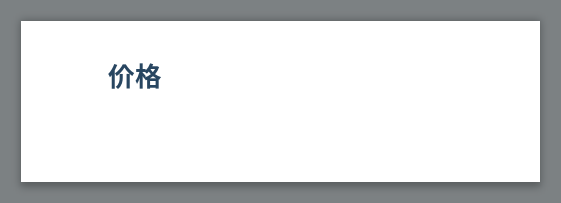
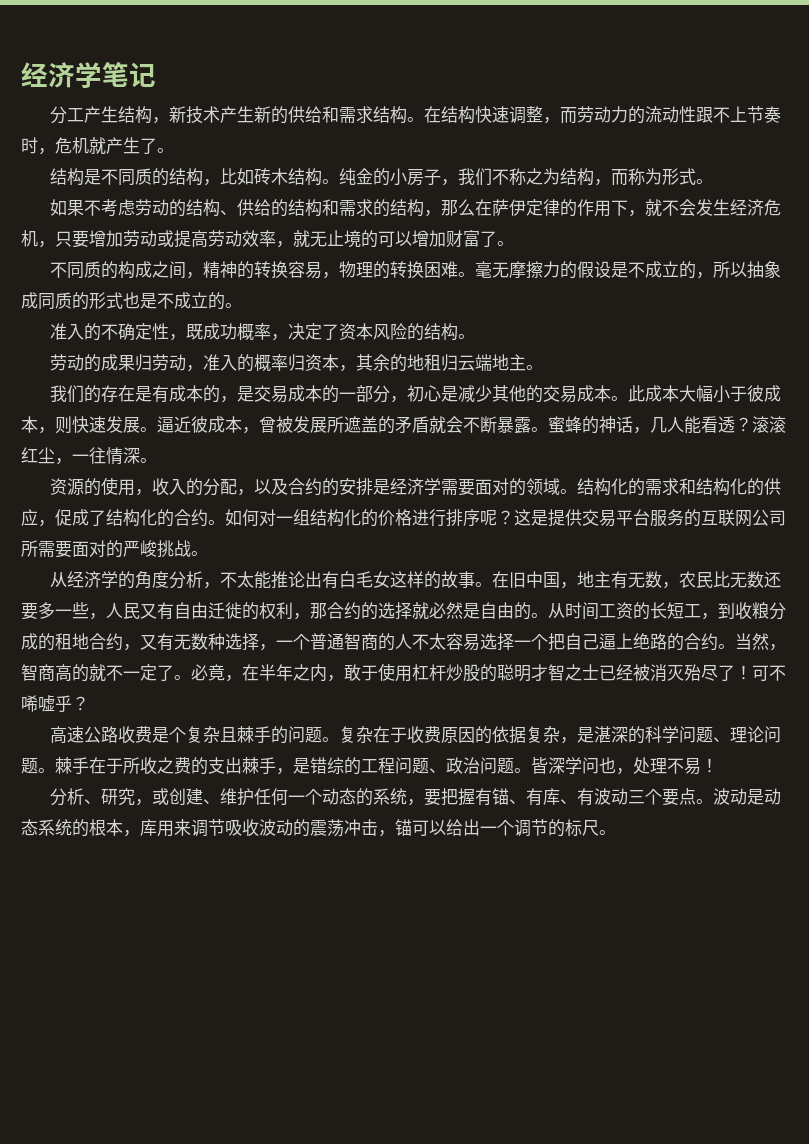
[108,63,162,89] 价格 -> [21,62,156,88] [49,106,781,124] [21,137,174,155] [49,168,713,186] [49,199,781,217] [21,230,514,248] [49,261,781,279] [21,292,242,310] [49,323,475,341] [49,354,543,372] [49,385,781,403] [21,416,786,434] [21,447,157,465] [49,477,781,496] [21,509,786,527] [21,540,208,558] [49,571,781,589] [21,602,786,620] [21,633,786,651] [21,663,786,682] [21,695,89,712] [49,726,781,744] [21,757,718,775] [49,788,781,806] [21,819,616,837] 经济学笔记 // 分工产生结构，新技术产生新的供给和需求结构。在结构快速调整，而劳动力的流动性跟不上节奏时，危机就产生了。 // 结构是不同质的结构，比如砖木结构。纯金的小房子，我们不称之为结构，而称为形式。 // 如果不考虑劳动的结构、供给的结构和需求的结构，那么在萨伊定律的作用下，就不会发生经济危机，只要增加劳动或提高劳动效率，就无止境的可以增加财富了。 // 不同质的构成之间，精神的转换容易，物理的转换困难。毫无摩擦力的假设是不成立的，所以抽象成同质的形式也是不成立的。 // 准入的不确定性，既成功概率，决定了资本风险的结构。 // 劳动的成果归劳动，准入的概率归资本，其余的地租归云端地主。 // 我们的存在是有成本的，是交易成本的一部分，初心是减少其他的交易成本。此成本大幅小于彼成本，则快速发展。逼近彼成本，曾被发展所遮盖的矛盾就会不断暴露。蜜蜂的神话，几人能看透？滚滚红尘，一往情深。 // 资源的使用，收入的分配，以及合约的安排是经济学需要面对的领域。结构化的需求和结构化的供应，促成了结构化的合约。如何对一组结构化的价格进行排序呢？这是提供交易平台服务的互联网公司所需要面对的严峻挑战。 // 从经济学的角度分析，不太能推论出有白毛女这样的故事。在旧中国，地主有无数，农民比无数还要多一些，人民又有自由迁徙的权利，那合约的选择就必然是自由的。从时间工资的长短工，到收粮分成的租地合约，又有无数种选择，一个普通智商的人不太容易选择一个把自己逼上绝路的合约。当然，智商高的就不一定了。必竟，在半年之内，敢于使用杠杆炒股的聪明才智之士已经被消灭殆尽了！可不唏嘘乎？ // 高速公路收费是个复杂且棘手的问题。复杂在于收费原因的依据复杂，是湛深的科学问题、理论问题。棘手在于所收之费的支出棘手，是错综的工程问题、政治问题。皆深学问也，处理不易！ // 分析、研究，或创建、维护任何一个动态的系统，要把握有锚、有库、有波动三个要点。波动是动态系统的根本，库用来调节吸收波动的震荡冲击，锚可以给出一个调节的标尺。

